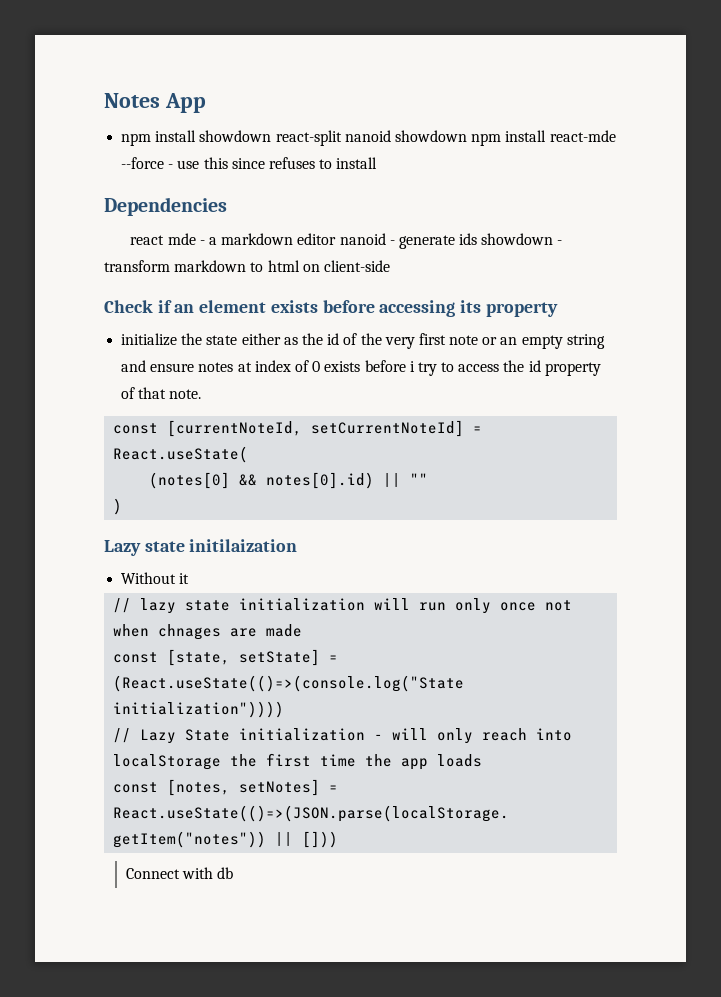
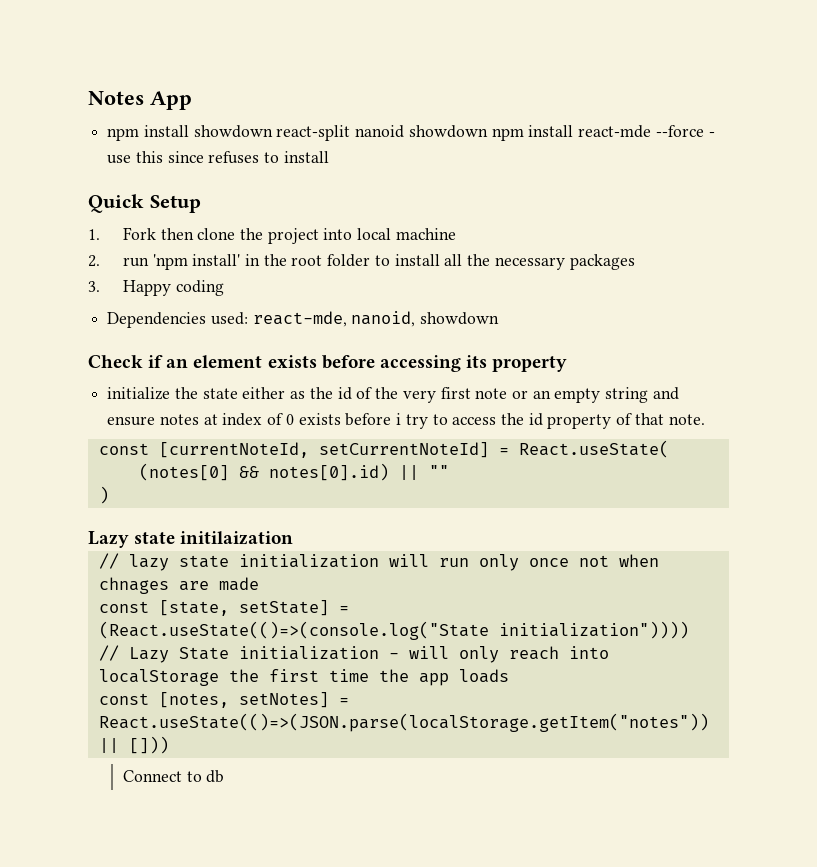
[104,197,227,216] [130,233,563,249] [104,260,390,272] Dependencies // react mde - a markdown editor nanoid - generate ids showdown - transform markdown to html on client-side -> [88,194,201,213] [88,227,456,244] [88,254,635,270] [88,280,224,296] [107,311,500,328] Quick Setup // 1. Fork then clone the project into local machine // 2. run 'npm install' in the root folder to install all the necessary packages // 3. Happy coding // Dependencies used: react-mde, nanoid, showdown
[121,572,190,584] // Without it -> (294, 538) none
[182,867,214,879] with -> [186,771,202,782] to

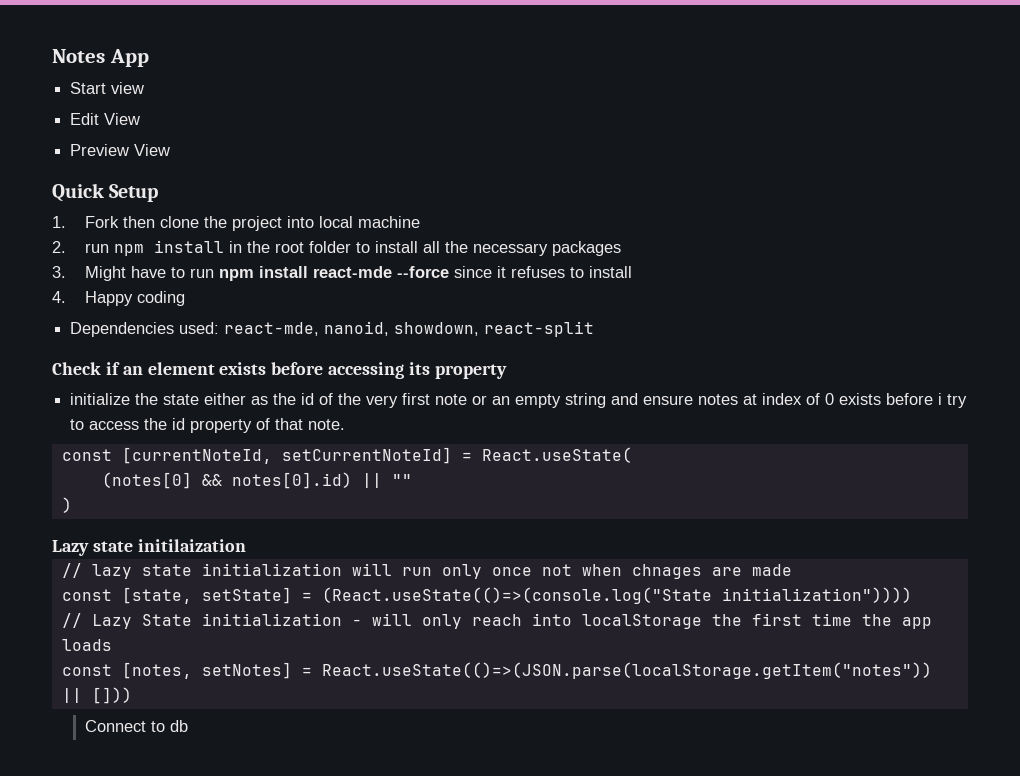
[107,125,715,141] [107,151,329,164] npm install showdown react-split nanoid showdown npm install react-mde --force - use this since refuses to install -> [70,82,145,94] [70,113,141,125] [70,144,171,156] Start view // Edit View // Preview View
[152,254,241,270] 'npm install' -> [113,240,224,256] npm install
(100, 286) none -> [84,266,632,281] [52,291,66,303] Might have to run npm install react-mde --force since it refuses to install // 4.
[420,312,500,325] showdown -> [394,321,595,337] showdown, react-split

